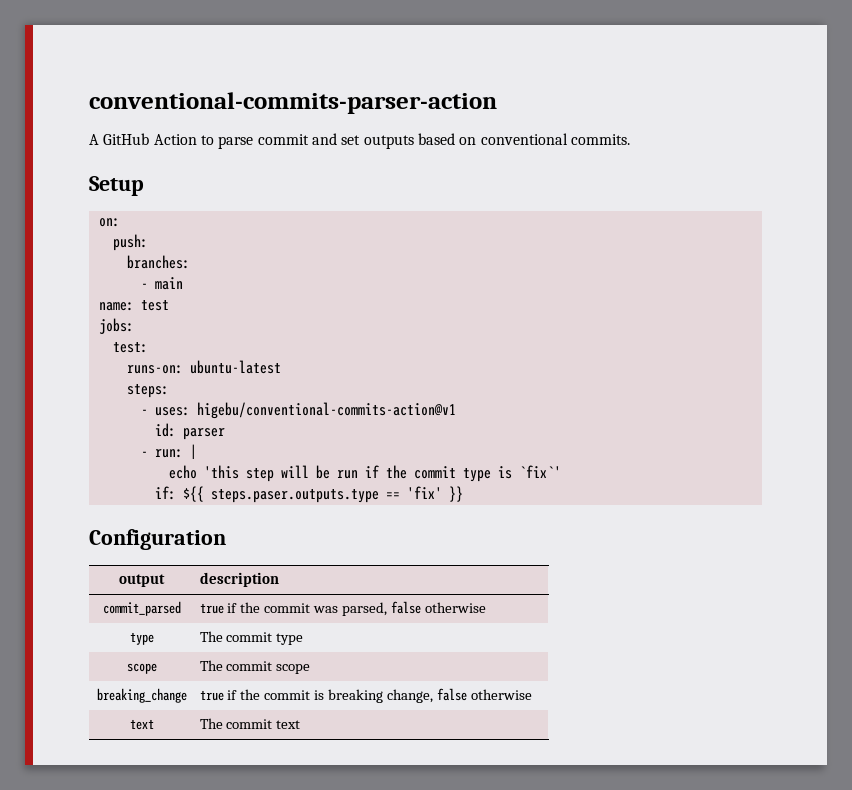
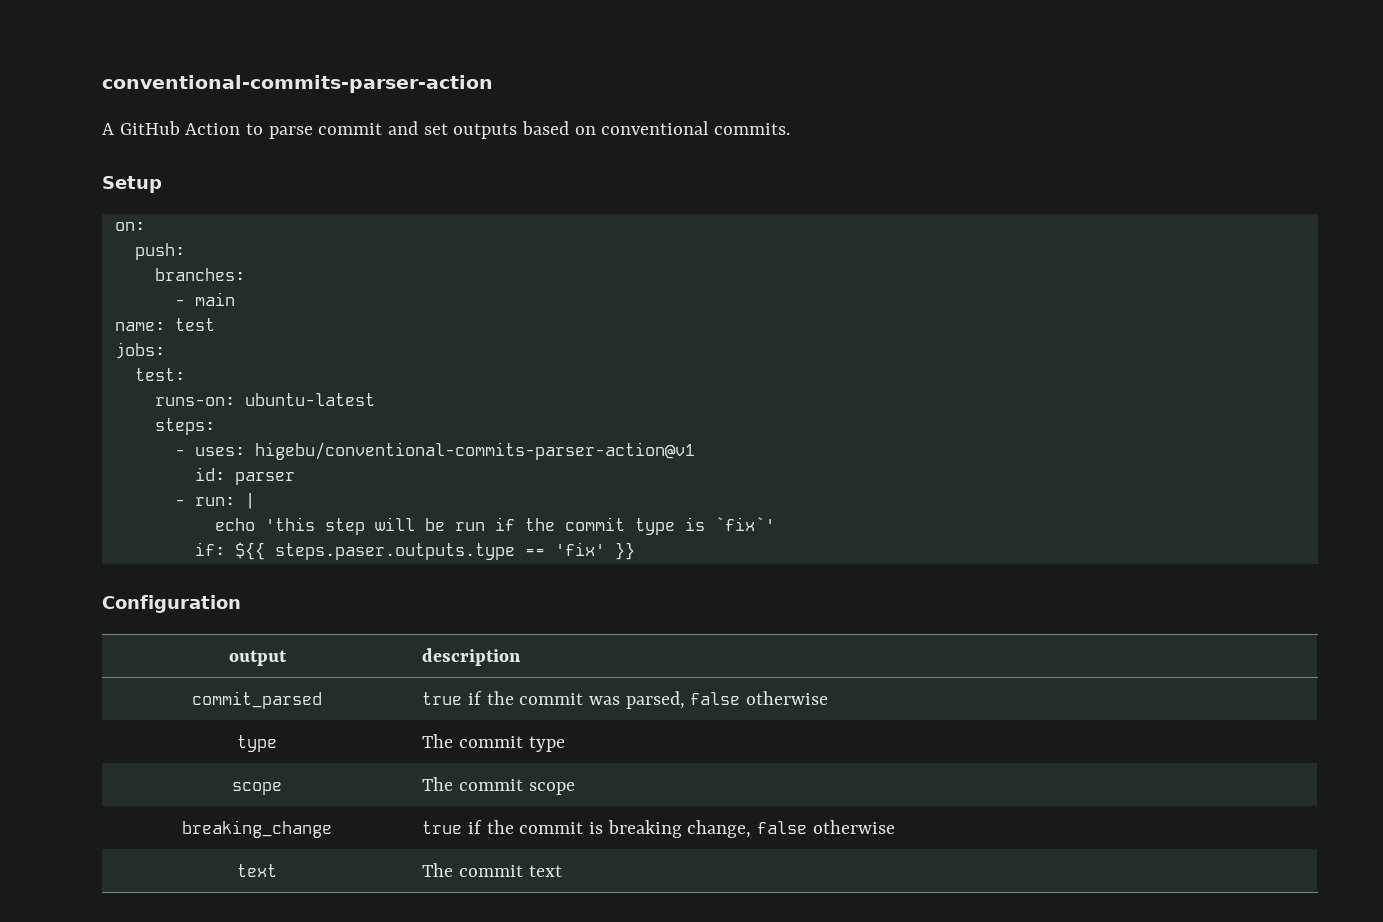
[196,402,456,419] higebu/conventional-commits-action@v1 -> [254,442,695,460] higebu/conventional-commits-parser-action@v1

